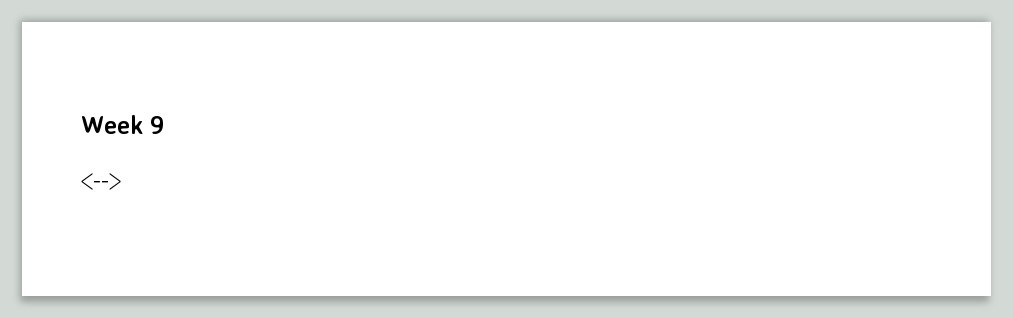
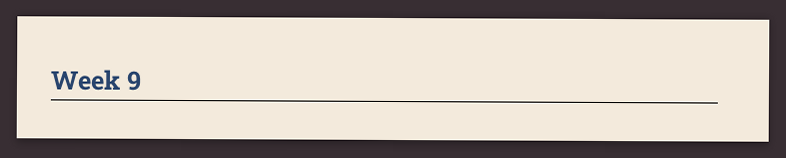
[81,173,121,190] // <--> -> (142, 80) none

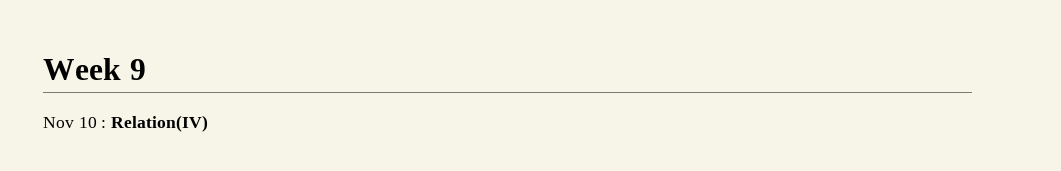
(142, 80) none -> [43,115,209,132] // Nov 10 : Relation(IV)

